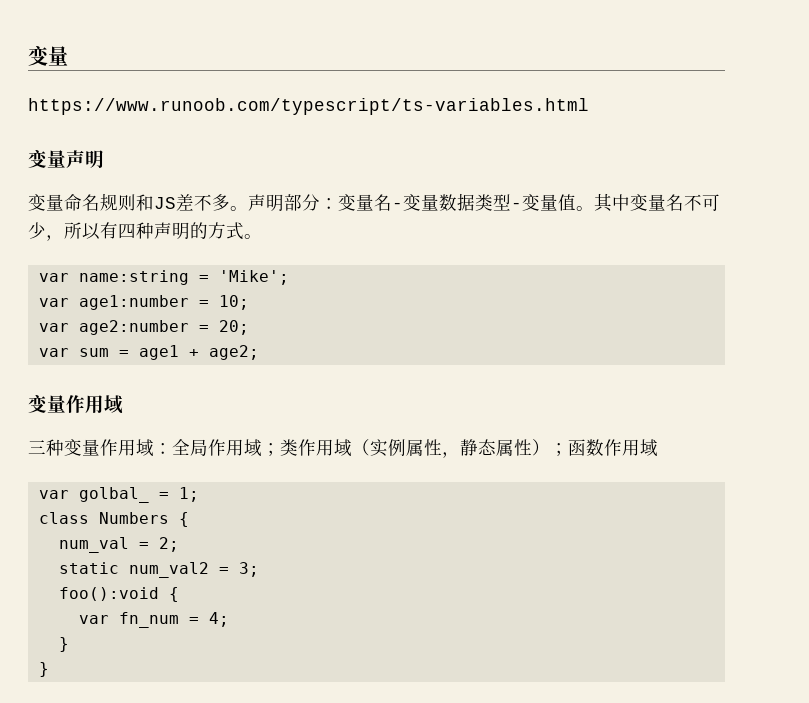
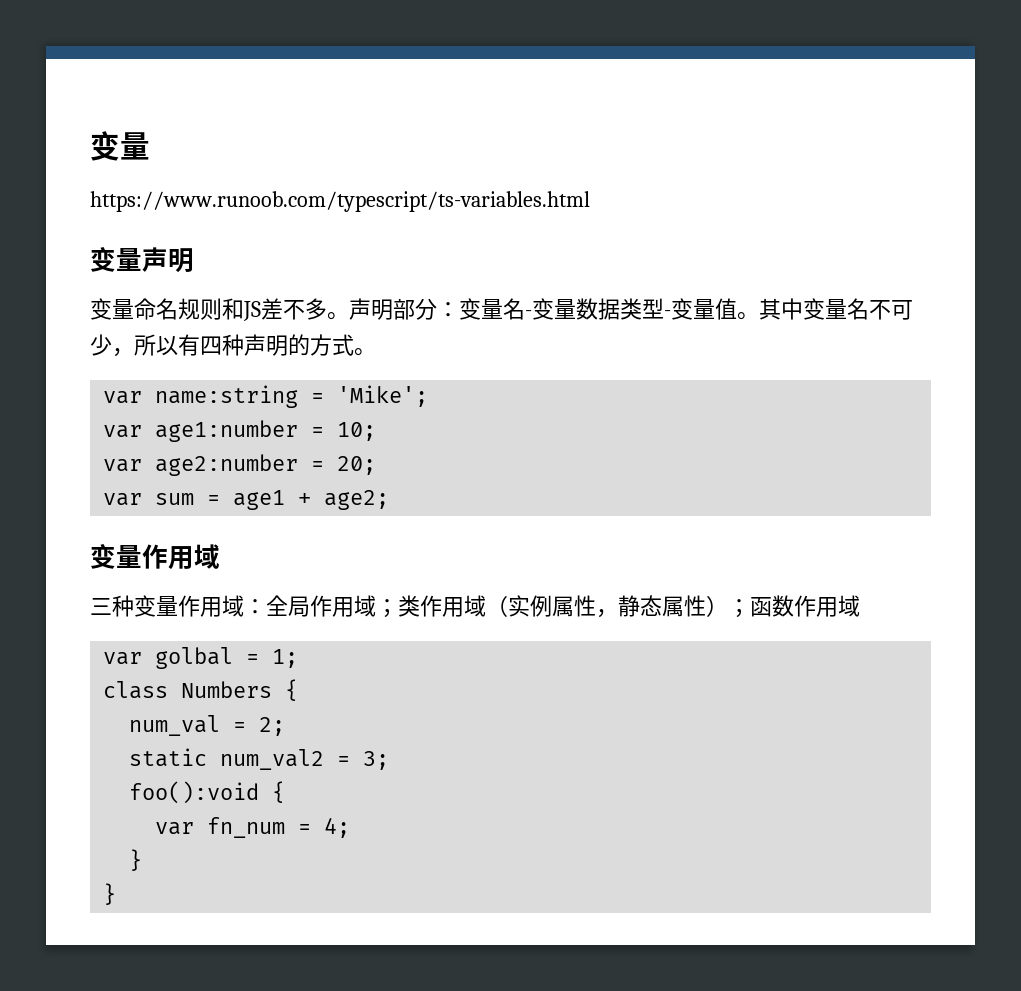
[78,487,149,503] golbal_ -> [155,647,234,669] golbal

